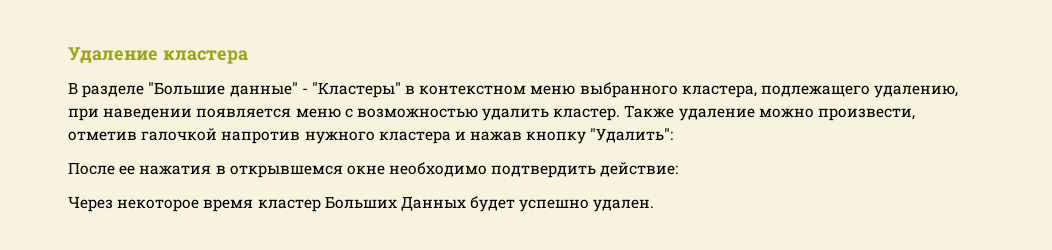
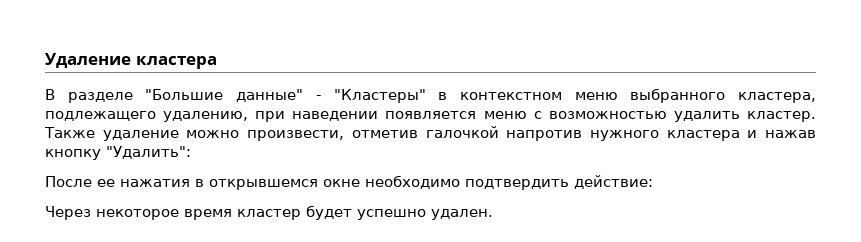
[324,196,466,211] Больших Данных -> (301, 214) none

